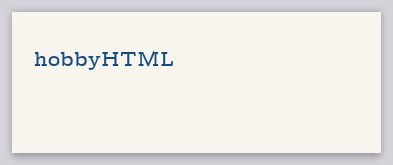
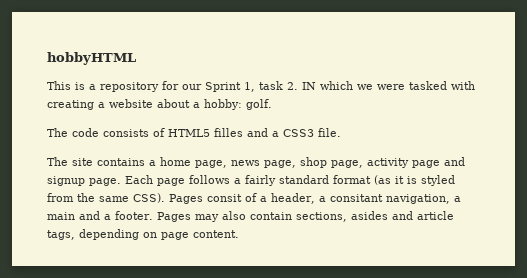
(174, 60) none -> [47,81,475,92] [47,99,272,110] [47,128,341,137] [47,157,465,168] [47,175,455,186] [47,193,461,204] [47,211,454,222] [47,229,239,240] // This is a repository for our Sprint 1, task 2. IN which we were tasked with creating a website about a hobby: golf. // The code consists of HTML5 filles and a CSS3 file. // The site contains a home page, news page, shop page, activity page and signup page. Each page follows a fairly standard format (as it is styled from the same CSS). Pages consit of a header, a consitant navigation, a main and a footer. Pages may also contain sections, asides and article tags, depending on page content.

